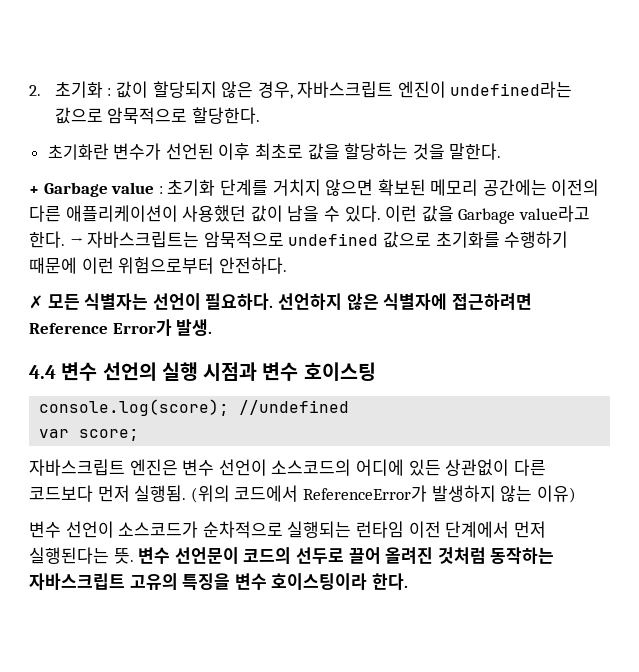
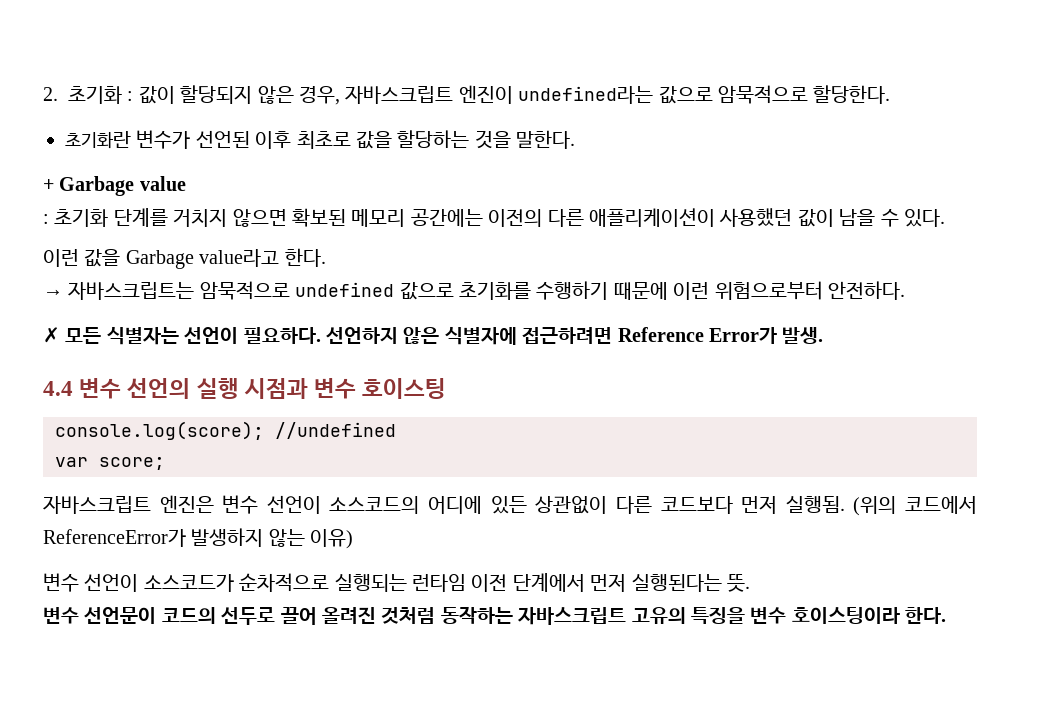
(155, 188) none -> (186, 183) //
(381, 213) none -> (945, 218) //
(65, 239) none -> (326, 257) //
(134, 556) none -> (750, 583) //

